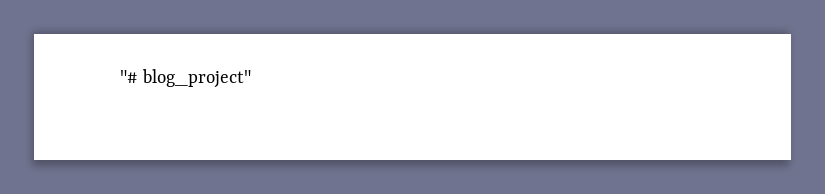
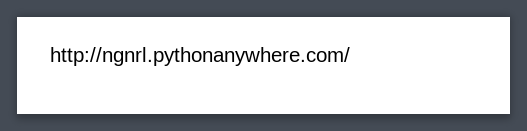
[120,69,252,88] "# blog_project" -> [50,47,350,66] http://ngnrl.pythonanywhere.com/

